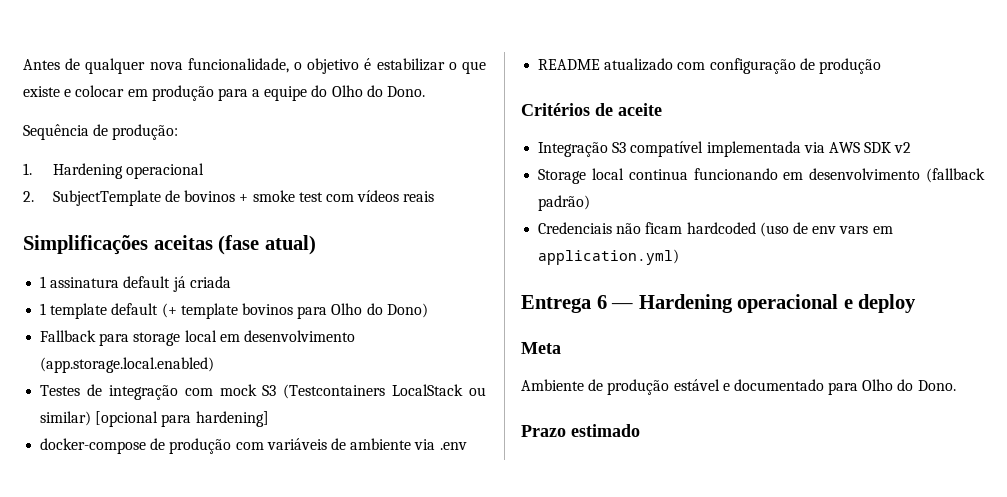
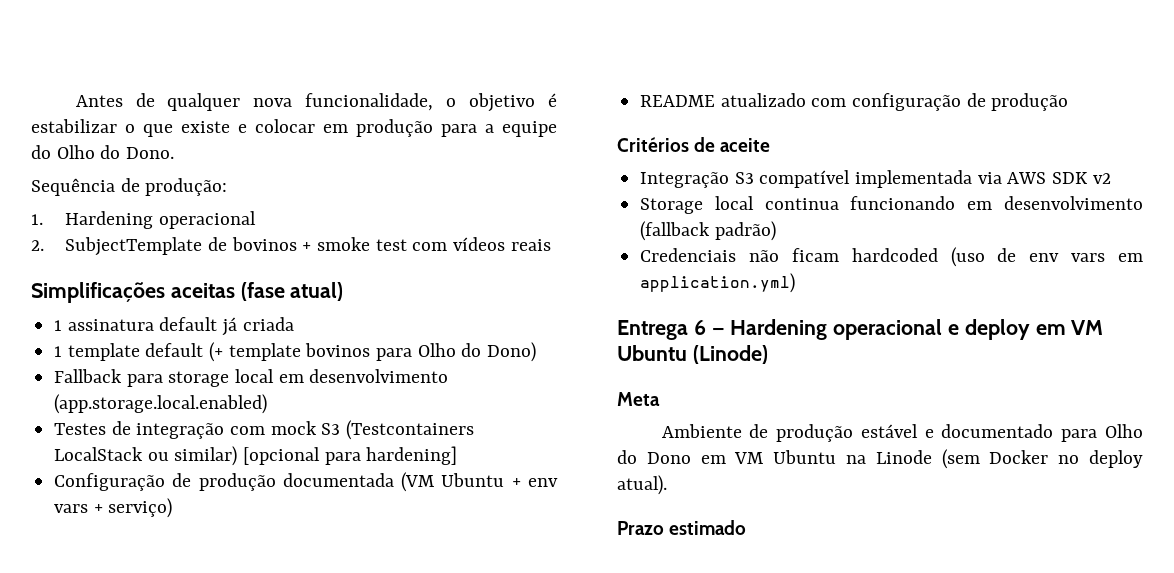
[40,438,467,454] docker-compose de produção com variáveis de ambiente via .env -> [54,472,558,492] [54,498,173,518] Configuração de produção documentada (VM Ubuntu + env vars + serviço)
(917, 303) none -> [1035,320,1104,335] [617,345,768,364] em VM Ubuntu (Linode)
[917,380,956,391] Dono. -> [646,449,1143,469] [617,475,667,495] Dono em VM Ubuntu na Linode (sem Docker no deploy atual).

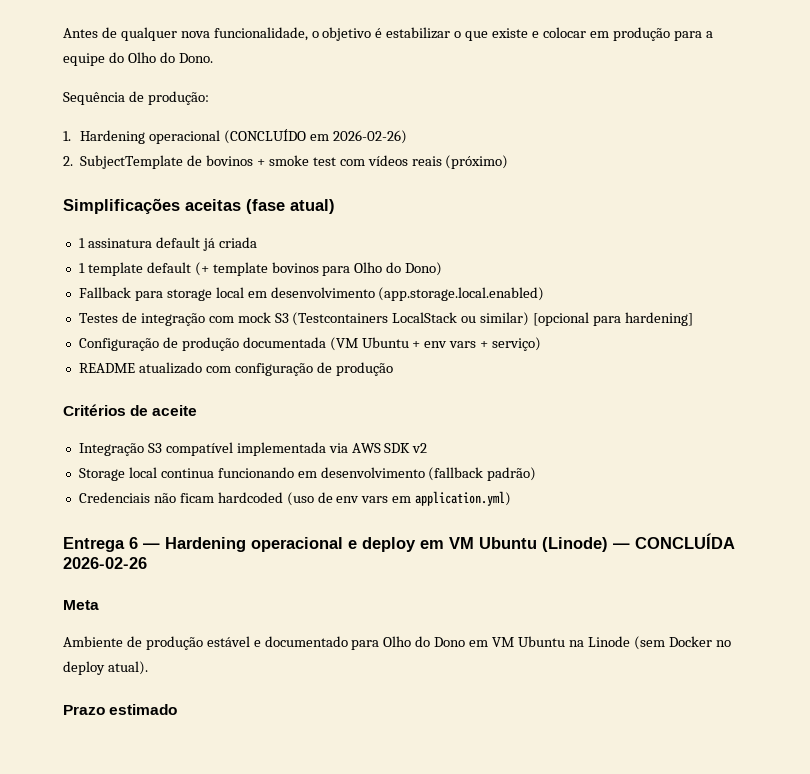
(257, 220) none -> [223,129,407,144] (CONCLUÍDO em 2026-02-26)
(551, 245) none -> [445,155,509,169] (próximo)
(768, 354) none -> [613,533,735,549] [63,557,147,569] — CONCLUÍDA 2026-02-26

